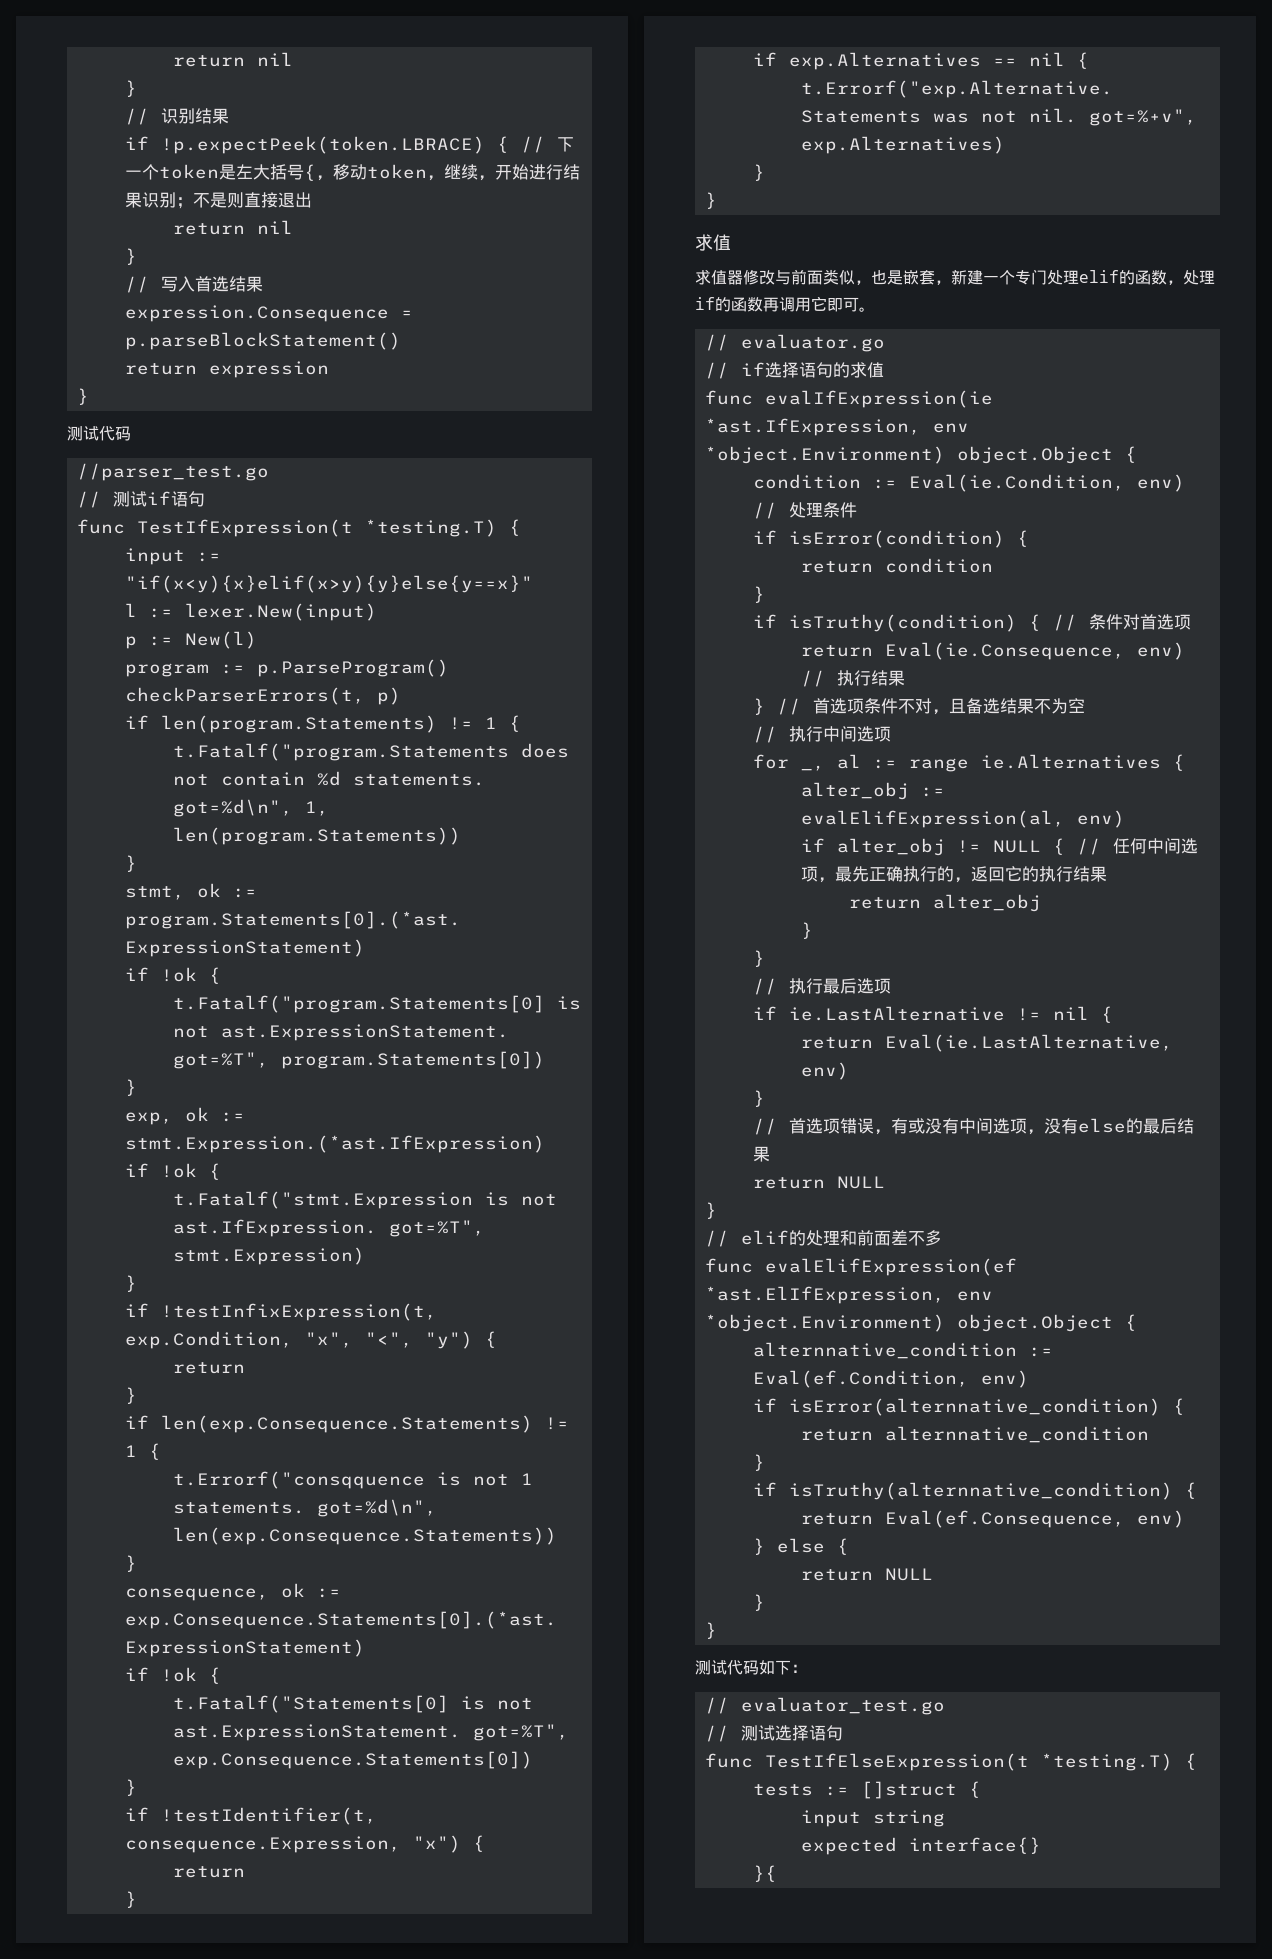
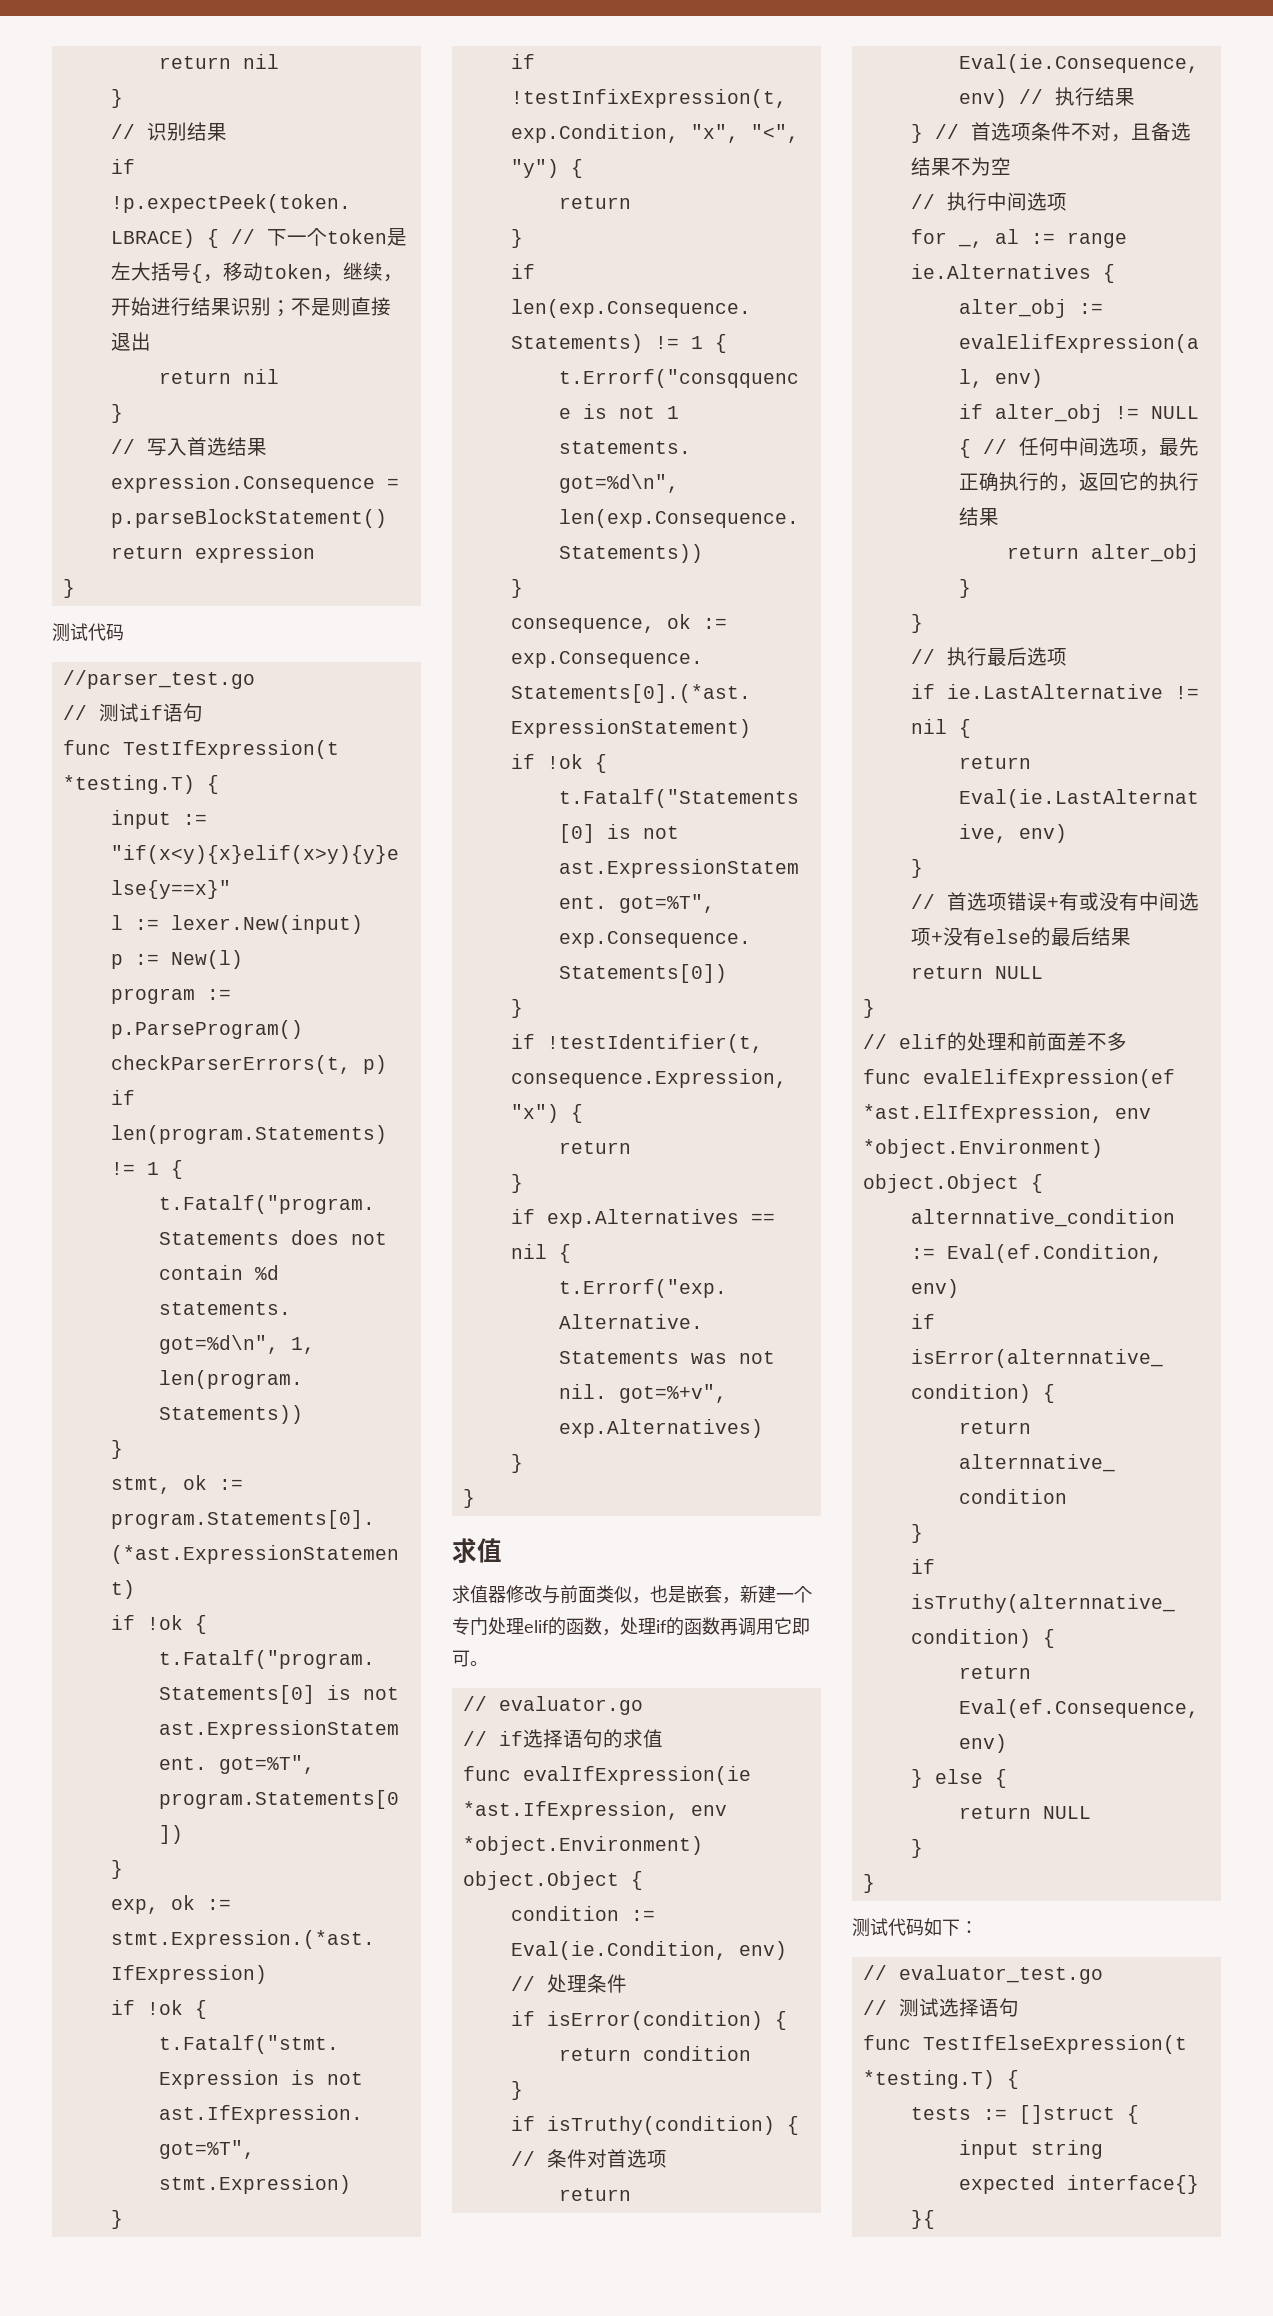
[873,1129,891,1135] ， -> [1046,897,1059,909] +
[1026,1129,1044,1135] ， -> [930,932,943,944] +

